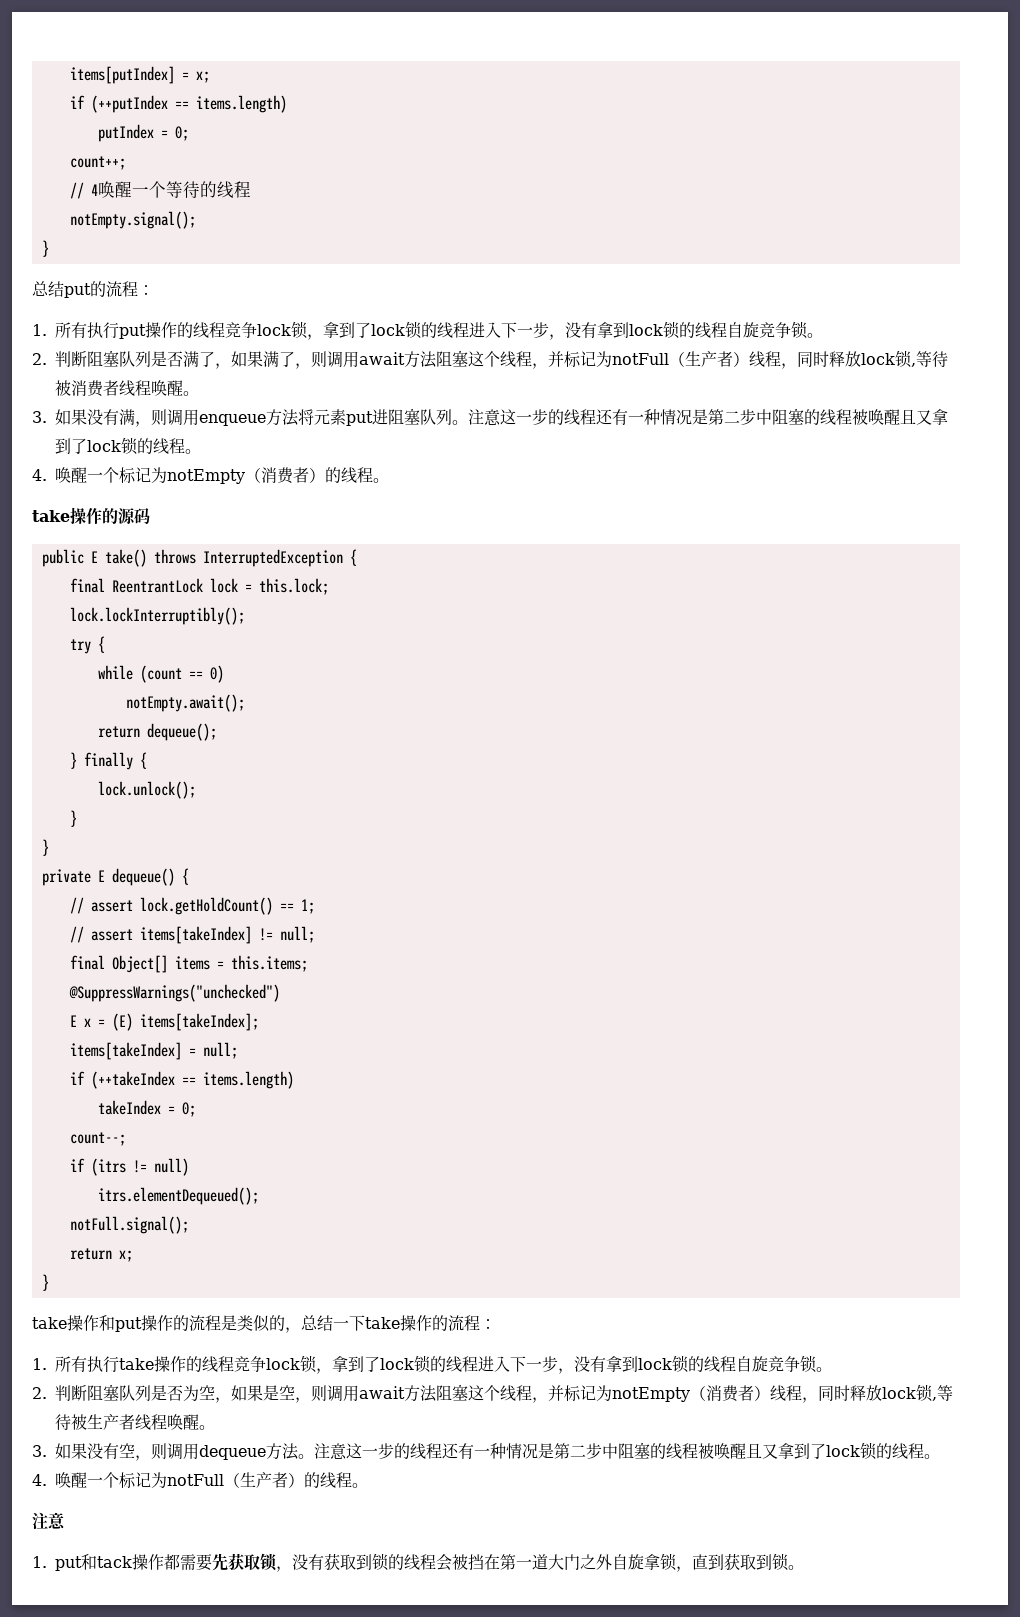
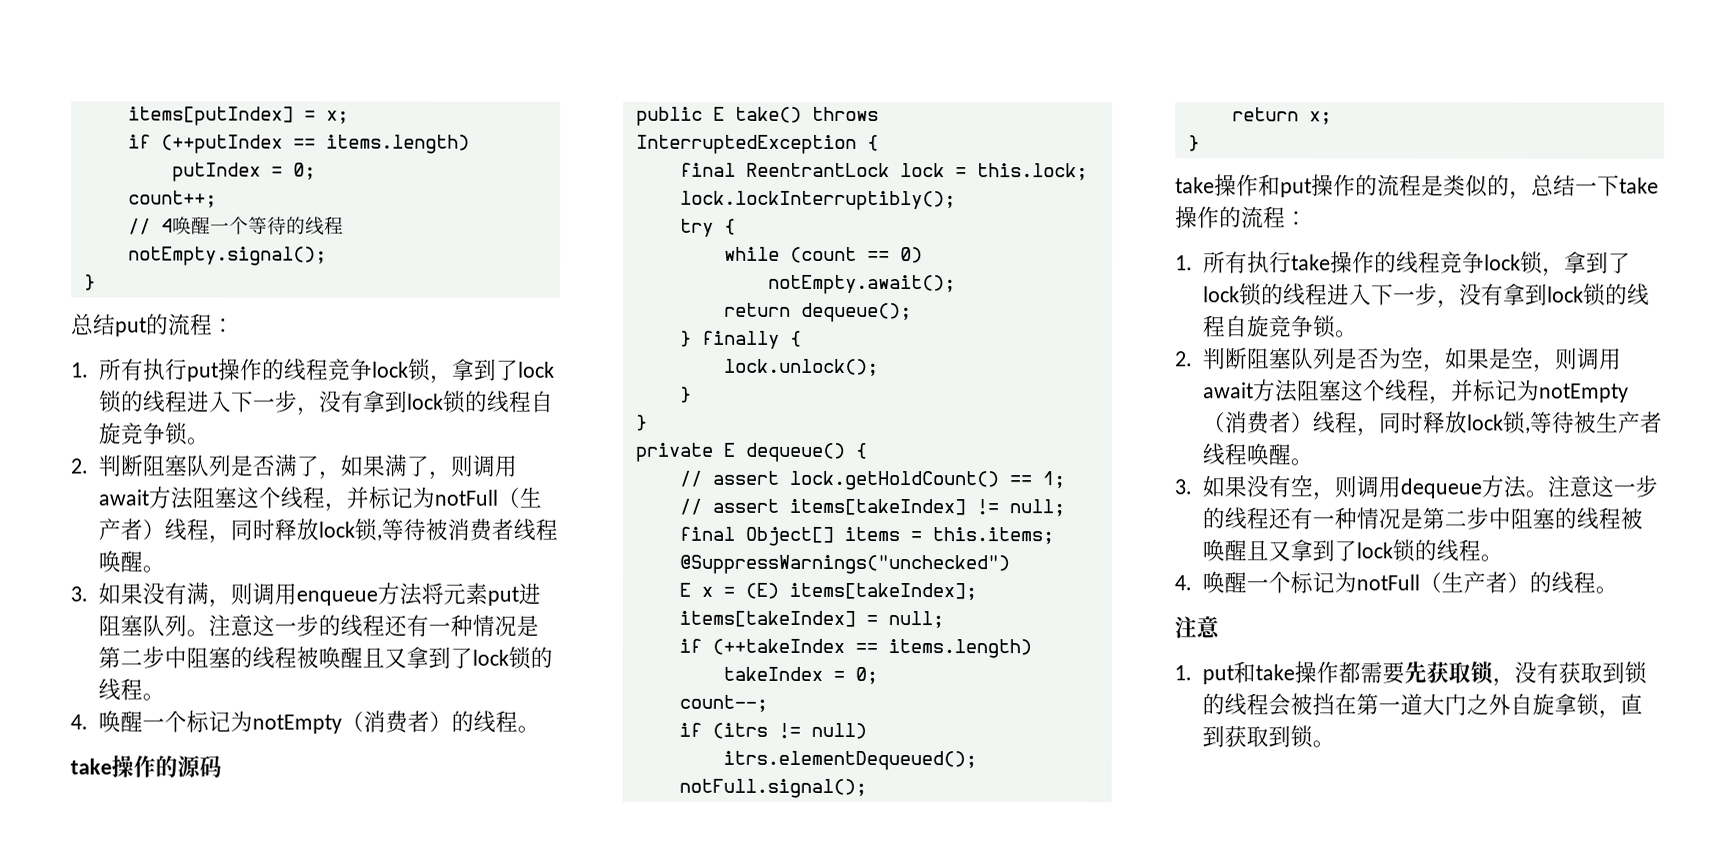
[97,1556,133,1568] tack -> [1254,664,1295,681] take

